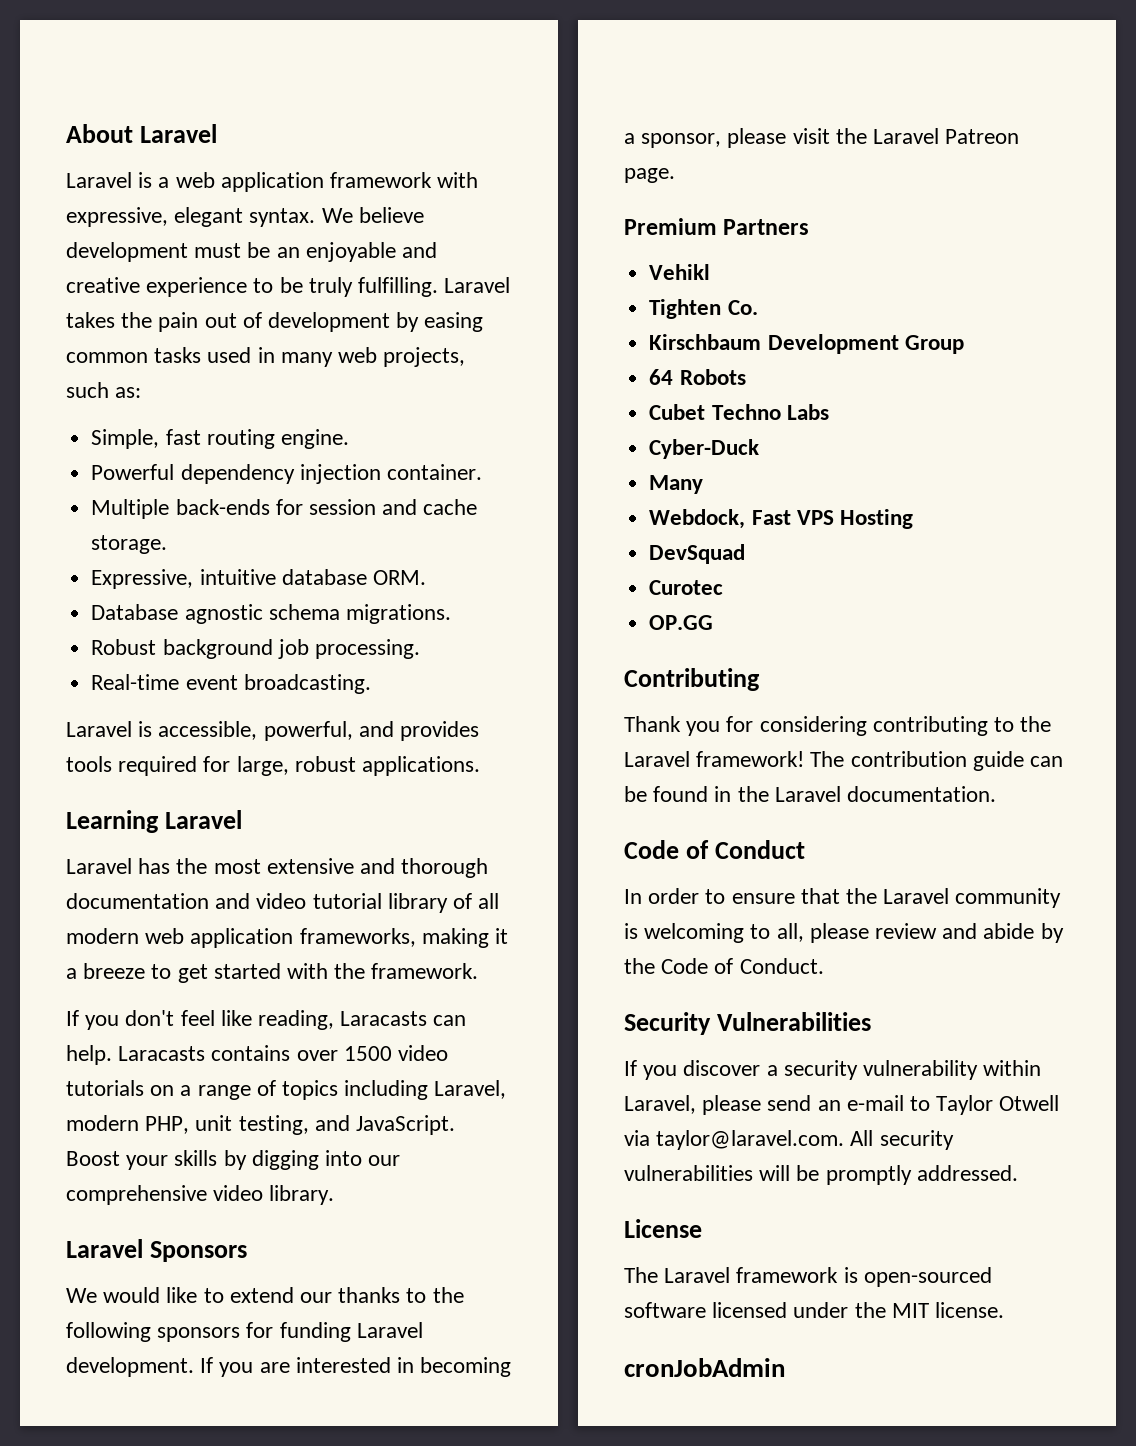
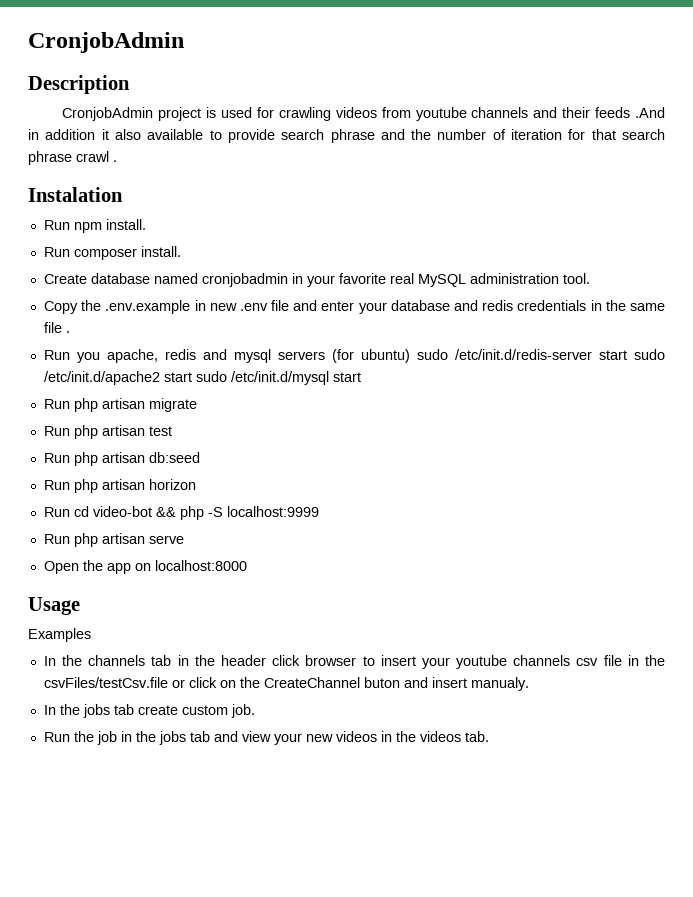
[66,124,217,143] [66,172,479,192] [66,207,424,227] [66,242,438,262] [66,277,511,297] [66,312,484,332] [66,347,466,367] [66,382,142,398] [91,429,349,449] [91,464,482,484] [91,499,478,519] [91,535,168,554] [91,569,426,589] [91,604,451,624] [91,639,420,659] [91,674,371,694] [66,721,480,741] [66,756,481,776] [66,810,242,833] [66,858,489,878] [66,893,500,913] [66,928,509,948] [66,963,479,983] [66,1010,467,1030] [66,1045,449,1065] [66,1080,507,1100] [66,1115,456,1135] [66,1150,401,1170] [66,1185,335,1205] [66,1239,247,1262] [66,1287,464,1303] [66,1322,423,1342] [66,1357,512,1377] [624,128,1020,148] [624,168,675,183] [624,218,810,235] [649,264,711,280] [649,299,758,319] [649,334,964,354] [649,369,746,385] [649,404,829,420] [649,439,760,459] [649,475,704,494] [649,509,913,529] [649,544,746,564] [649,580,724,595] [649,615,714,630] [624,668,760,691] [624,716,1052,736] [624,751,1064,771] [624,786,997,802] [624,840,805,859] [624,888,1062,908] [624,923,1064,943] [624,958,824,974] [624,1012,871,1035] [624,1060,1042,1080] [624,1095,1060,1115] [624,1130,954,1150] [624,1165,1018,1185] [624,1219,702,1238] [624,1267,992,1287] [624,1302,1005,1318] [624,1358,785,1377] About Laravel // Laravel is a web application framework with expressive, elegant syntax. We believe development must be an enjoyable and creative experience to be truly fulfilling. Laravel takes the pain out of development by easing common tasks used in many web projects, such as: // Simple, fast routing engine. // Powerful dependency injection container. // Multiple back-ends for session and cache storage. // Expressive, intuitive database ORM. // Database agnostic schema migrations. // Robust background job processing. // Real-time event broadcasting. // Laravel is accessible, powerful, and provides tools required for large, robust applications. // Learning Laravel // Laravel has the most extensive and thorough documentation and video tutorial library of all modern web application frameworks, making it a breeze to get started with the framework. // If you don't feel like reading, Laracasts can help. Laracasts contains over 1500 video tutorials on a range of topics including Laravel, modern PHP, unit testing, and JavaScript. Boost your skills by digging into our comprehensive video library. // Laravel Sponsors // We would like to extend our thanks to the following sponsors for funding Laravel development. If you are interested in becoming a sponsor, please visit the Laravel Patreon page. // Premium Partners // Vehikl // Tighten Co. // Kirschbaum Development Group // 64 Robots // Cubet Techno Labs // Cyber-Duck // Many // Webdock, Fast VPS Hosting // DevSquad // Curotec // OP.GG // Contributing // Thank you for considering contributing to the Laravel framework! The contribution guide can be found in the Laravel documentation. // Code of Conduct // In order to ensure that the Laravel community is welcoming to all, please review and abide by the Code of Conduct. // Security Vulnerabilities // If you discover a security vulnerability within Laravel, please send an e-mail to Taylor Otwell via taylor@laravel.com. All security vulnerabilities will be promptly addressed. // License // The Laravel framework is open-sourced software licensed under the MIT license. // cronJobAdmin -> [28,32,184,53] [28,75,130,94] [62,107,665,121] [28,129,665,143] [28,151,117,165] [28,187,123,202] [43,219,146,233] [43,246,181,260] [43,273,590,287] [43,300,665,314] [43,322,70,333] [43,349,665,363] [43,371,361,385] [43,398,197,412] [43,425,172,439] [43,452,200,466] [43,479,196,493] [43,506,319,520] [43,533,184,547] [43,560,247,574] [28,597,80,615] [28,628,91,642] [43,655,665,669] [43,677,529,691] [43,704,255,718] [43,731,489,745] CronjobAdmin // Description // CronjobAdmin project is used for crawling videos from youtube channels and their feeds .And in addition it also available to provide search phrase and the number of iteration for that search phrase crawl . // Instalation // Run npm install. // Run composer install. // Create database named cronjobadmin in your favorite real MySQL administration tool. // Copy the .env.example in new .env file and enter your database and redis credentials in the same file . // Run you apache, redis and mysql servers (for ubuntu) sudo /etc/init.d/redis-server start sudo /etc/init.d/apache2 start sudo /etc/init.d/mysql start // Run php artisan migrate // Run php artisan test // Run php artisan db:seed // Run php artisan horizon // Run cd video-bot && php -S localhost:9999 // Run php artisan serve // Open the app on localhost:8000 // Usage // Examples // In the channels tab in the header click browser to insert your youtube channels csv file in the csvFiles/testCsv.file or click on the CreateChannel buton and insert manualy. // In the jobs tab create custom job. // Run the job in the jobs tab and view your new videos in the videos tab.

